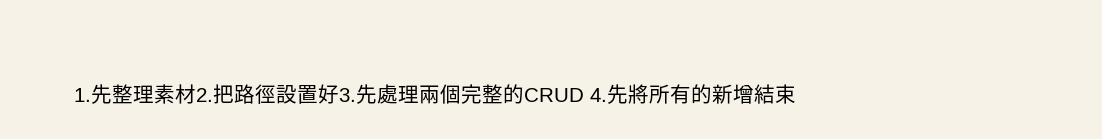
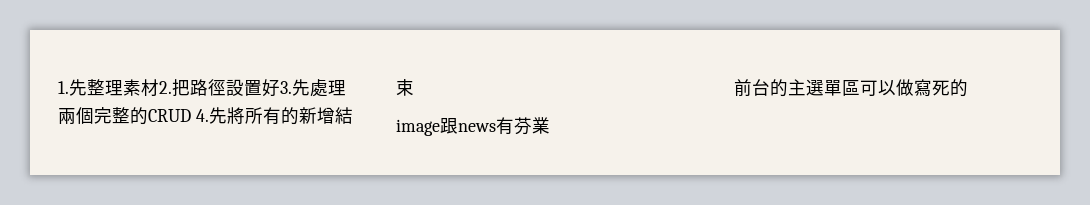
(796, 94) none -> [396,117,550,136] [734,79,968,97] // image跟news有芬業 // 前台的主選單區可以做寫死的

